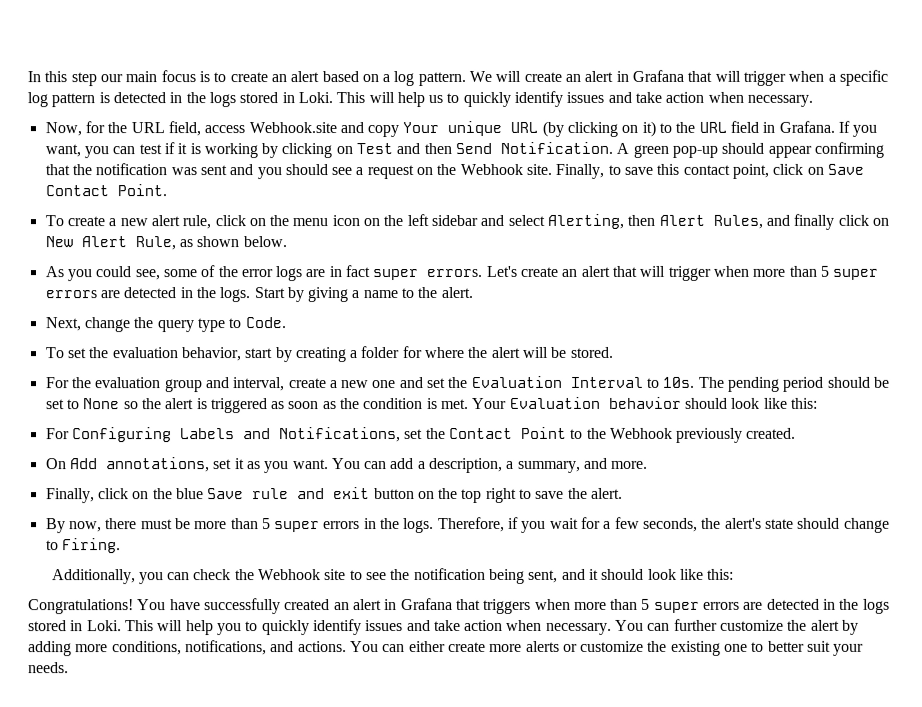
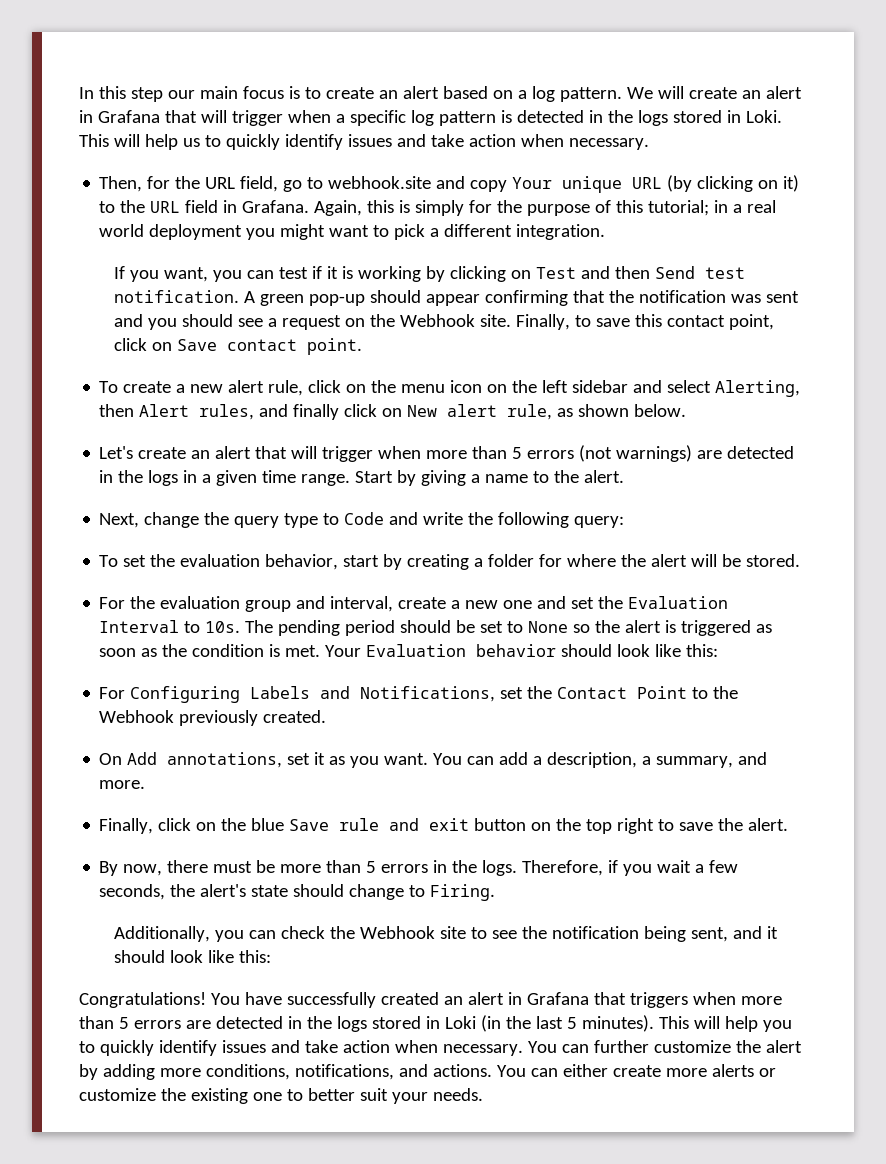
[44,122,82,137] Now, -> [99,176,143,192] Then,
[204,122,337,134] access Webhook.site -> [283,176,432,192] go to webhook.site
(835, 126) none -> [314,200,777,216] [99,224,606,240] Again, this is simply for the purpose of this tutorial; in a real world deployment you might want to pick a different integration. //
[500,141,614,154] Notification. -> [705,267,746,279] [114,290,240,303] test notification.
[44,184,167,197] Contact Point. -> [227,338,363,355] contact point.
[712,214,763,229] Rules, -> [199,404,255,420] rules,
[80,236,176,251] Alert Rule, -> [447,404,553,420] alert rule,
[44,265,483,282] As you could see, some of the error logs are in fact super errors. -> (687, 410) none
[832,268,879,280] [44,287,251,303] super errors are detected in the logs. -> [527,445,795,462] [99,470,351,486] errors (not warnings) are detected in the logs in a given time range.
[244,317,286,329] Code. -> [344,512,625,528] Code and write the following query:
[274,521,321,533] super -> (377, 867) none
[581,516,602,529] for -> (692, 866) none
[653,601,700,613] super -> (129, 1023) none
[86,620,122,632] Loki. -> [444,1015,654,1032] Loki (in the last 5 minutes).

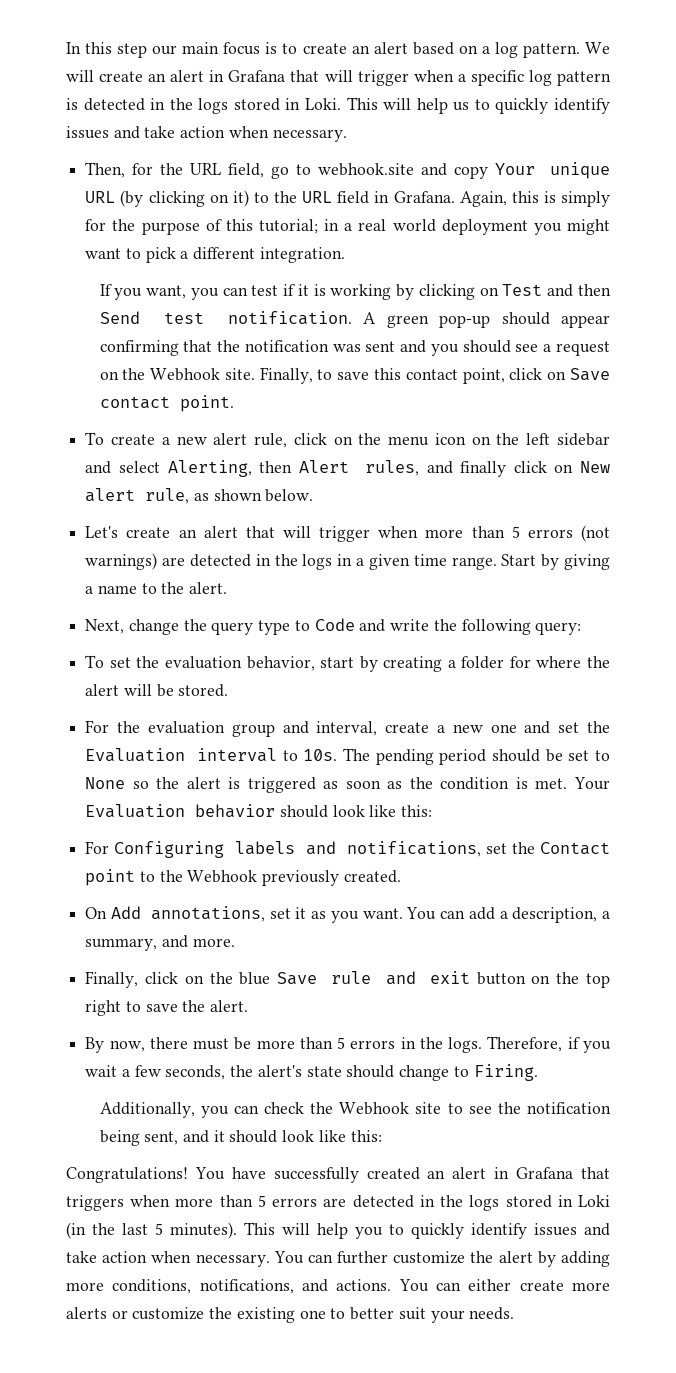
[99,620,180,633] Interval -> [197,748,278,762] interval
[250,686,496,702] Labels and Notifications, -> [235,841,481,857] labels and notifications,
[637,686,688,699] Point -> [85,869,136,886] point

